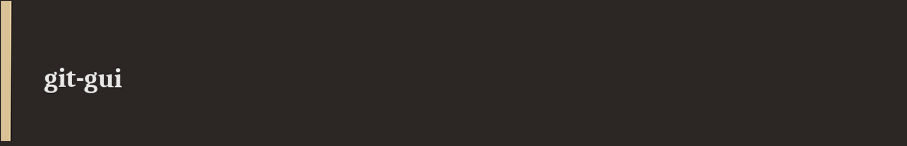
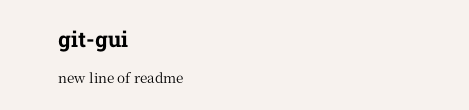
(123, 80) none -> [58,72,183,83] // new line of readme

